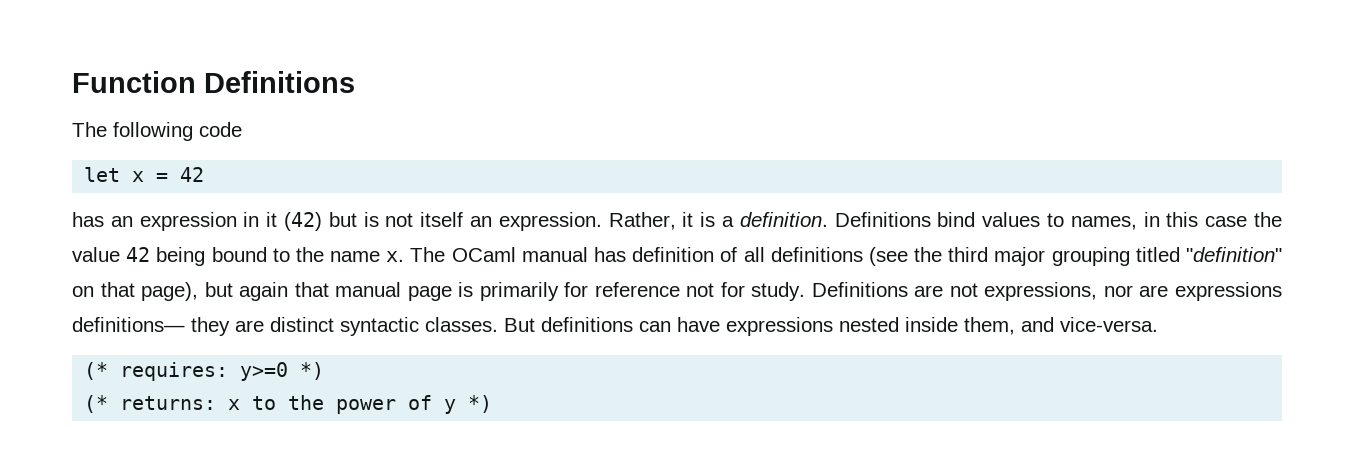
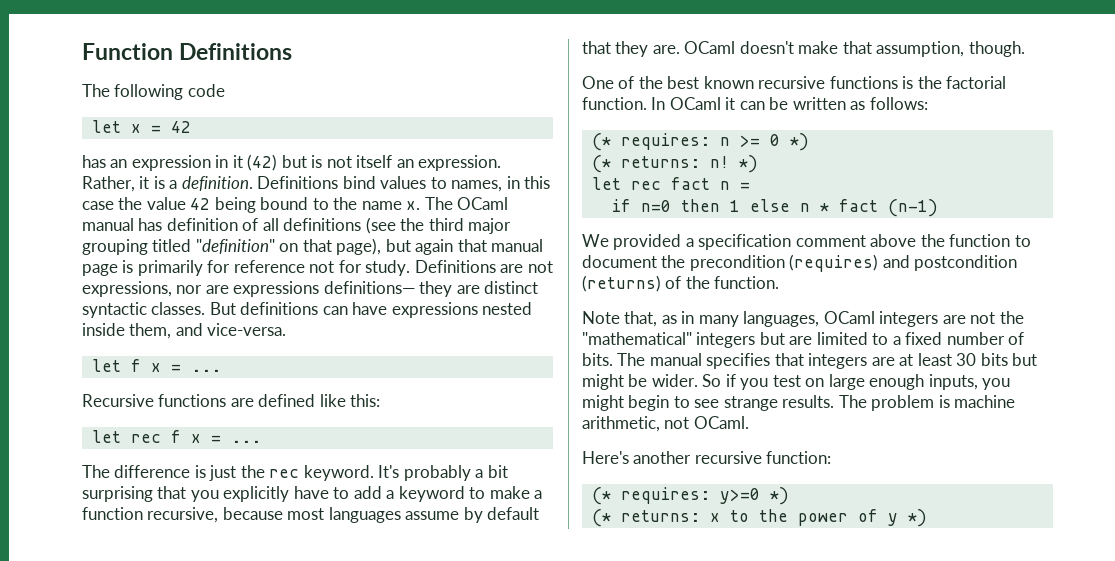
(1158, 324) none -> [91,359,221,372] [82,394,381,407] [91,430,261,443] [82,465,508,481] [82,486,543,502] [82,507,540,523] [582,41,1025,57] [582,76,1007,89] [582,97,928,110] [591,133,809,151] [591,155,758,173] [591,177,750,190] [611,199,938,217] [582,234,1031,250] [582,254,1018,272] [582,275,780,292] [582,311,1024,327] [582,332,1025,348] [582,353,1038,369] [582,374,1011,390] [582,395,1016,411] [582,416,749,432] [582,451,832,464] // let f x = ... // Recursive functions are defined like this: // let rec f x = ... // The difference is just the rec keyword. It's probably a bit surprising that you explicitly have to add a keyword to make a function recursive, because most languages assume by default that they are. OCaml doesn't make that assumption, though. // One of the best known recursive functions is the factorial function. In OCaml it can be written as follows: // (* requires: n >= 0 *) // (* returns: n! *) // let rec fact n = // if n=0 then 1 else n * fact (n-1) // We provided a specification comment above the function to document the precondition (requires) and postcondition (returns) of the function. // Note that, as in many languages, OCaml integers are not the "mathematical" integers but are limited to a fixed number of bits. The manual specifies that integers are at least 30 bits but might be wider. So if you test on large enough inputs, you might begin to see strange results. The problem is machine arithmetic, not OCaml. // Here's another recursive function:

